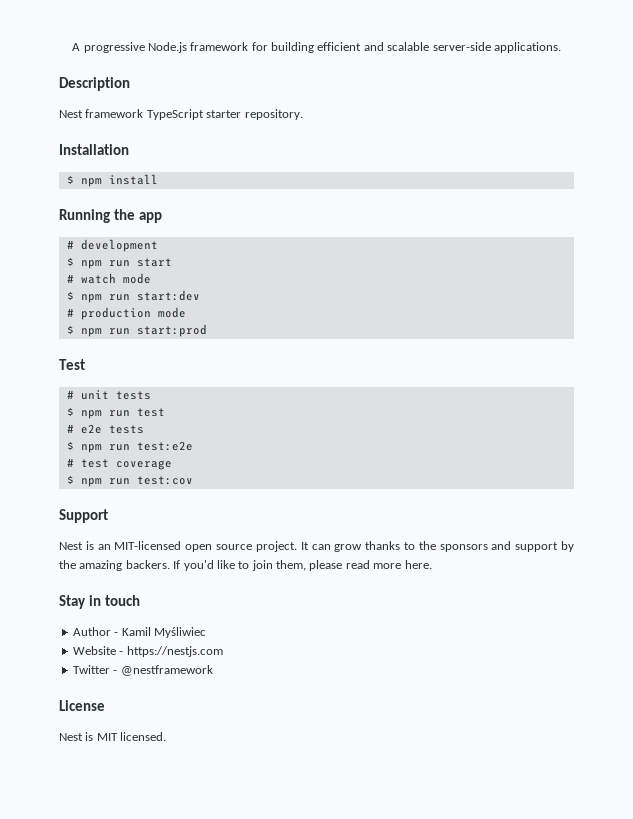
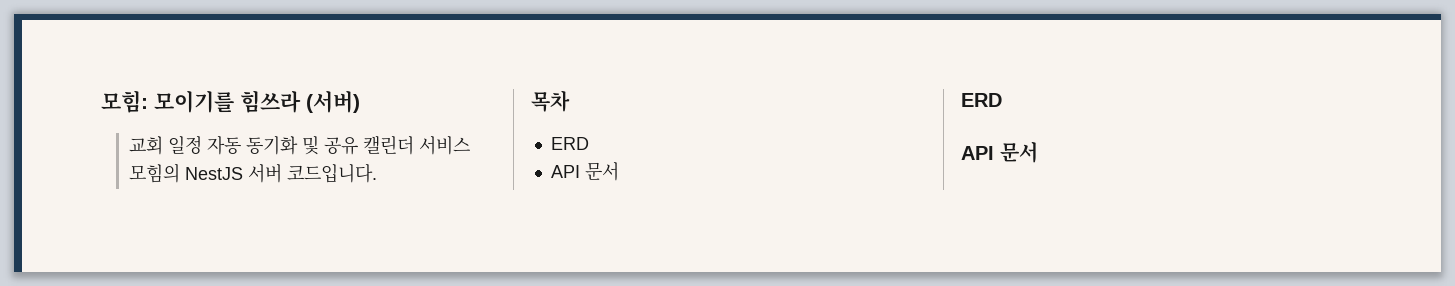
[72,42,561,53] [59,77,130,91] [59,109,303,120] [59,144,129,155] [66,174,158,187] [59,209,162,223] [66,239,158,252] [66,257,172,269] [66,273,151,284] [66,290,200,303] [66,307,186,320] [66,324,207,337] [59,359,85,370] [66,390,151,400] [66,407,165,419] [66,424,144,434] [66,441,193,453] [66,458,172,470] [66,475,193,487] [59,509,108,523] [59,541,574,552] [59,560,432,571] [59,595,140,609] [72,627,206,638] [72,646,223,657] [72,665,213,676] [59,700,105,711] [59,732,167,741] A progressive Node.js framework for building efficient and scalable server-side applications. // Description // Nest framework TypeScript starter repository. // Installation // $ npm install // Running the app // # development // $ npm run start // # watch mode // $ npm run start:dev // # production mode // $ npm run start:prod // Test // # unit tests // $ npm run test // # e2e tests // $ npm run test:e2e // # test coverage // $ npm run test:cov // Support // Nest is an MIT-licensed open source project. It can grow thanks to the sponsors and support by the amazing backers. If you'd like to join them, please read more here. // Stay in touch // Author - Kamil Myśliwiec // Website - https://nestjs.com // Twitter - @nestframework // License // Nest is MIT licensed. -> [101,90,360,113] [128,135,470,155] [128,163,377,183] [531,90,570,112] [550,137,589,150] [550,162,619,181] [961,93,1002,107] [961,141,1038,163] 모힘: 모이기를 힘쓰라 (서버) // 교회 일정 자동 동기화 및 공유 캘린더 서비스 모힘의 NestJS 서버 코드입니다. // 목차 // ERD // API 문서 // ERD // API 문서

